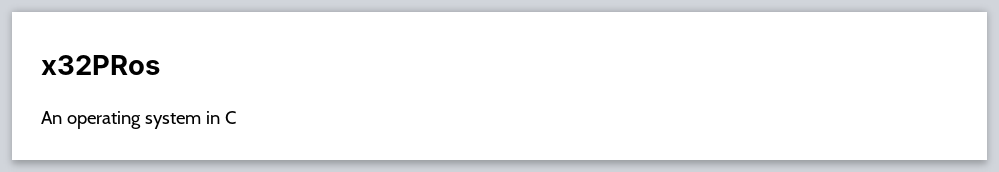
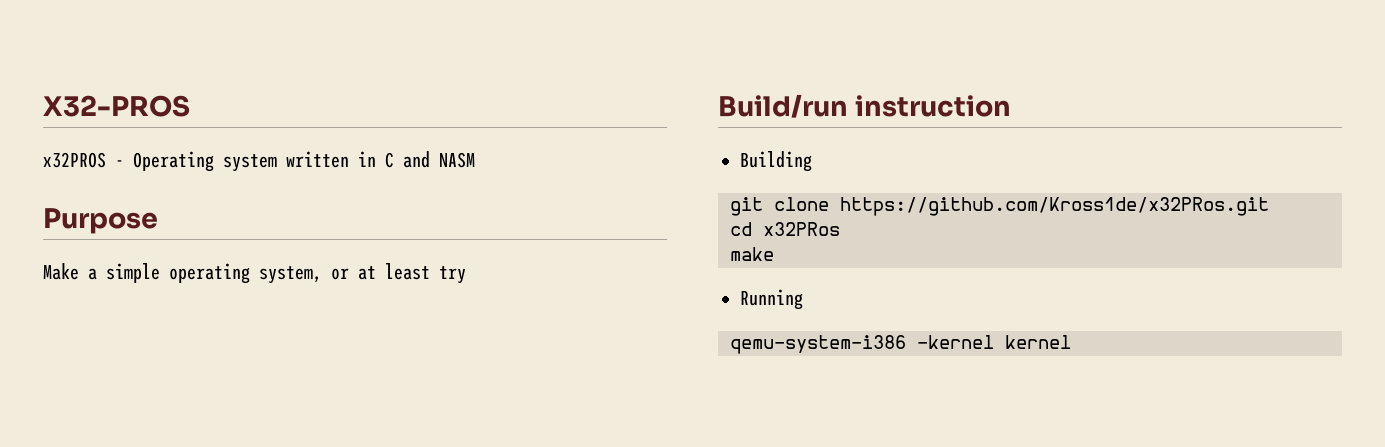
[41,55,160,75] [41,111,236,129] x32PRos // An operating system in C -> [43,95,190,117] [43,151,475,172] [43,208,158,234] [43,263,466,284] [718,94,1012,118] [740,151,812,172] [730,197,1269,216] [730,222,840,236] [730,247,774,261] [740,289,803,310] [730,335,1071,354] X32-PROS // x32PROS - Operating system written in C and NASM // Purpose // Make a simple operating system, or at least try // Build/run instruction // Building // git clone https://github.com/Kross1de/x32PRos.git // cd x32PRos // make // Running // qemu-system-i386 -kernel kernel

